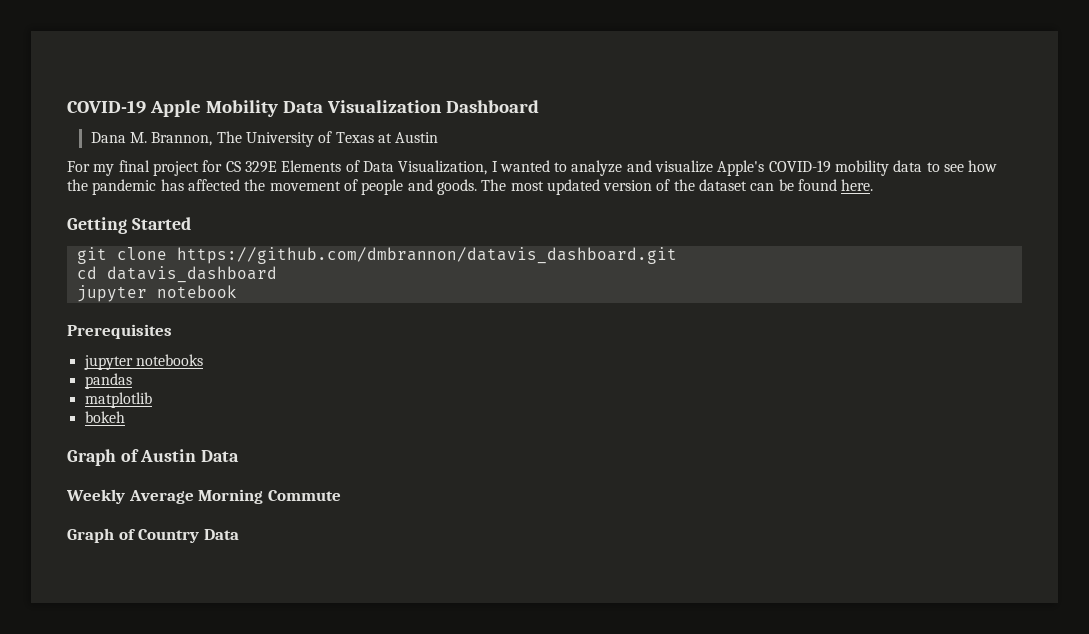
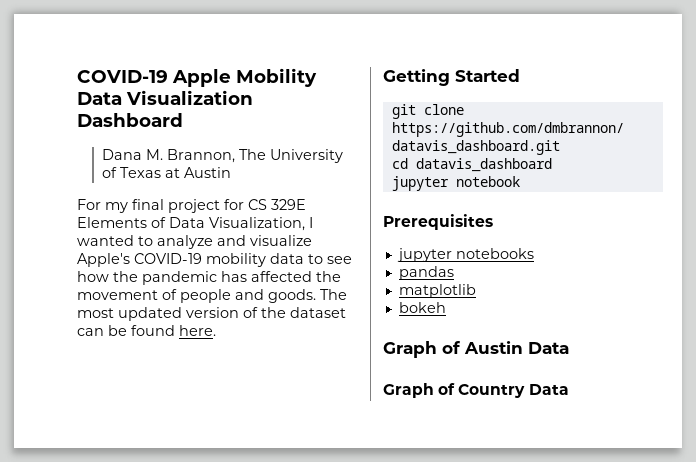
[66,489,341,504] // Weekly Average Morning Commute -> (569, 348) none

